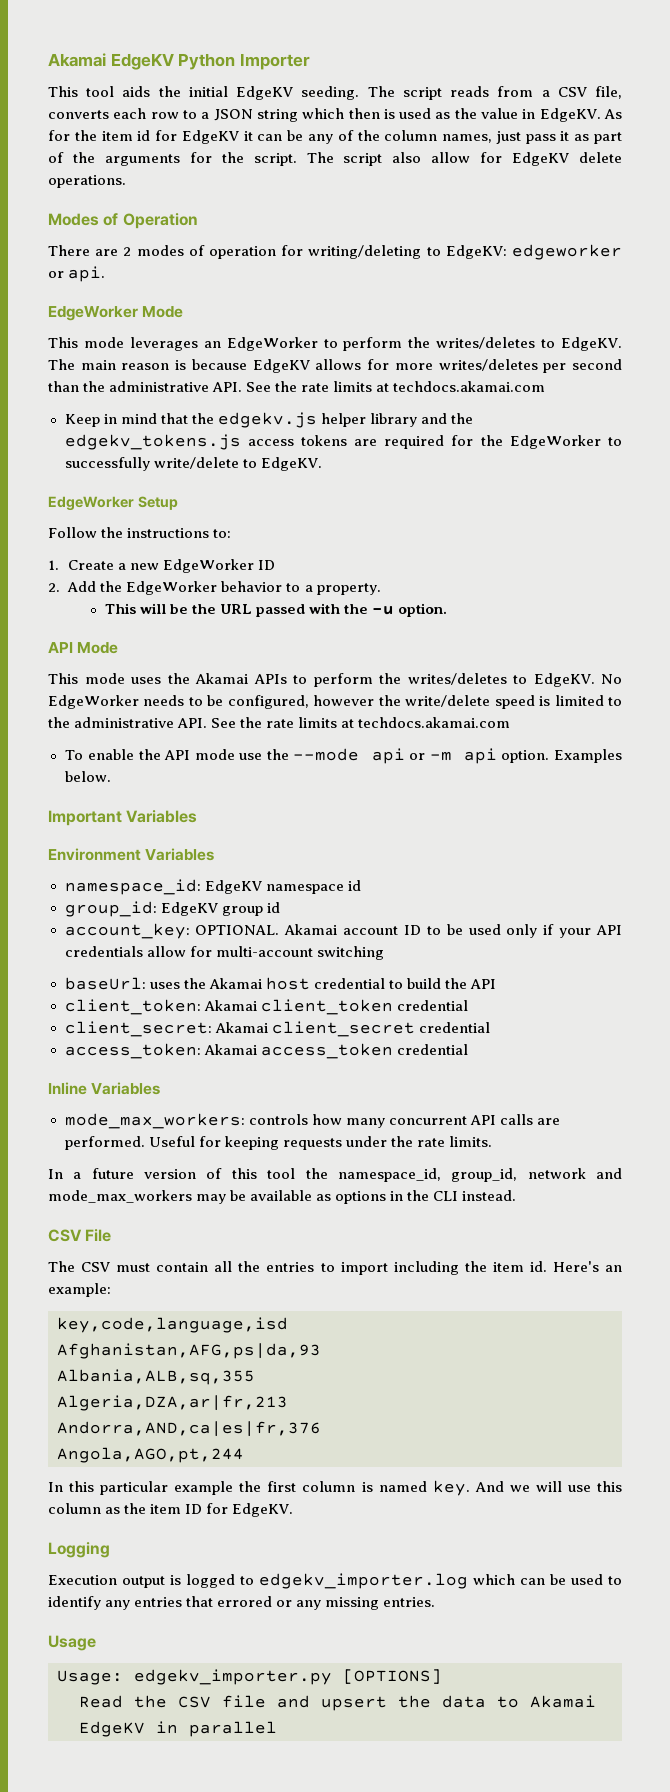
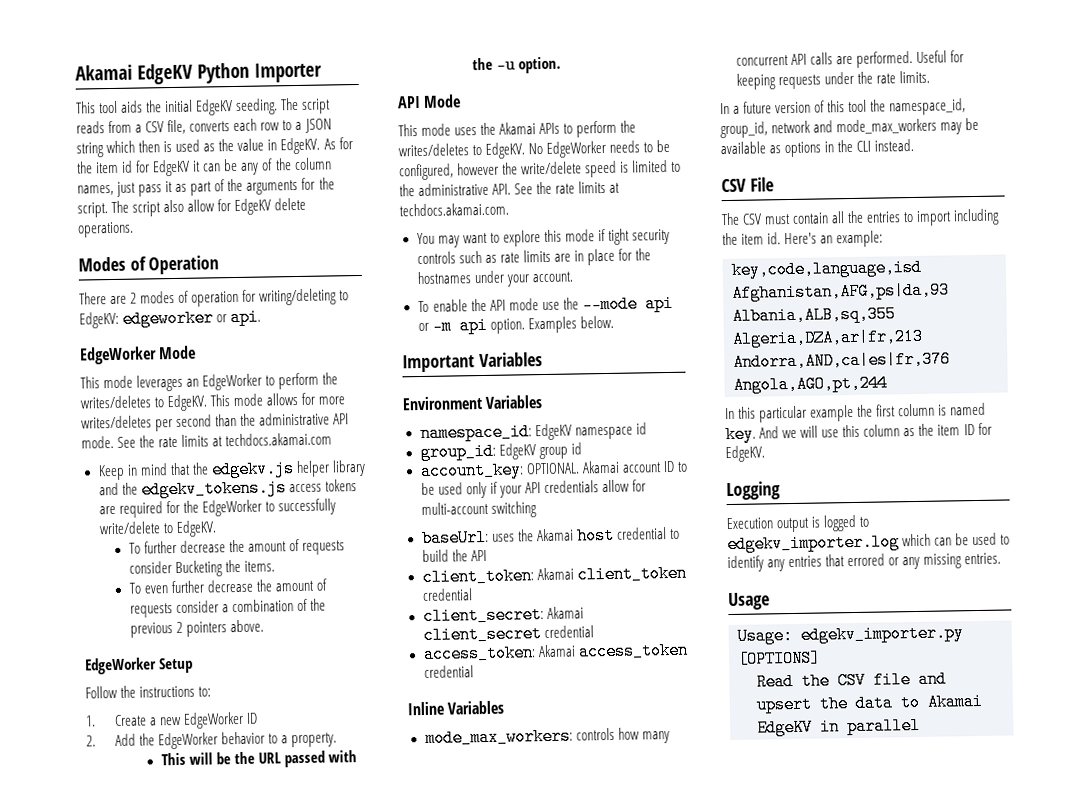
[48,359,310,373] The main reason is because EdgeKV -> [210,393,264,407] This mode
[212,382,243,392] API. -> [333,413,350,425] [81,436,114,449] API mode.
(322, 464) none -> [128,539,345,555] [128,559,275,578] [128,578,327,594] [129,598,326,618] [129,619,264,638] // To further decrease the amount of requests consider Bucketing the items. // To even further decrease the amount of requests consider a combination of the previous 2 pointers above.
[358,717,511,728] techdocs.akamai.com -> [399,202,509,217] [416,228,670,248] [416,248,651,266] [416,270,573,287] techdocs.akamai.com. // You may want to explore this mode if tight security controls such as rate limits are in place for the hostnames under your account.

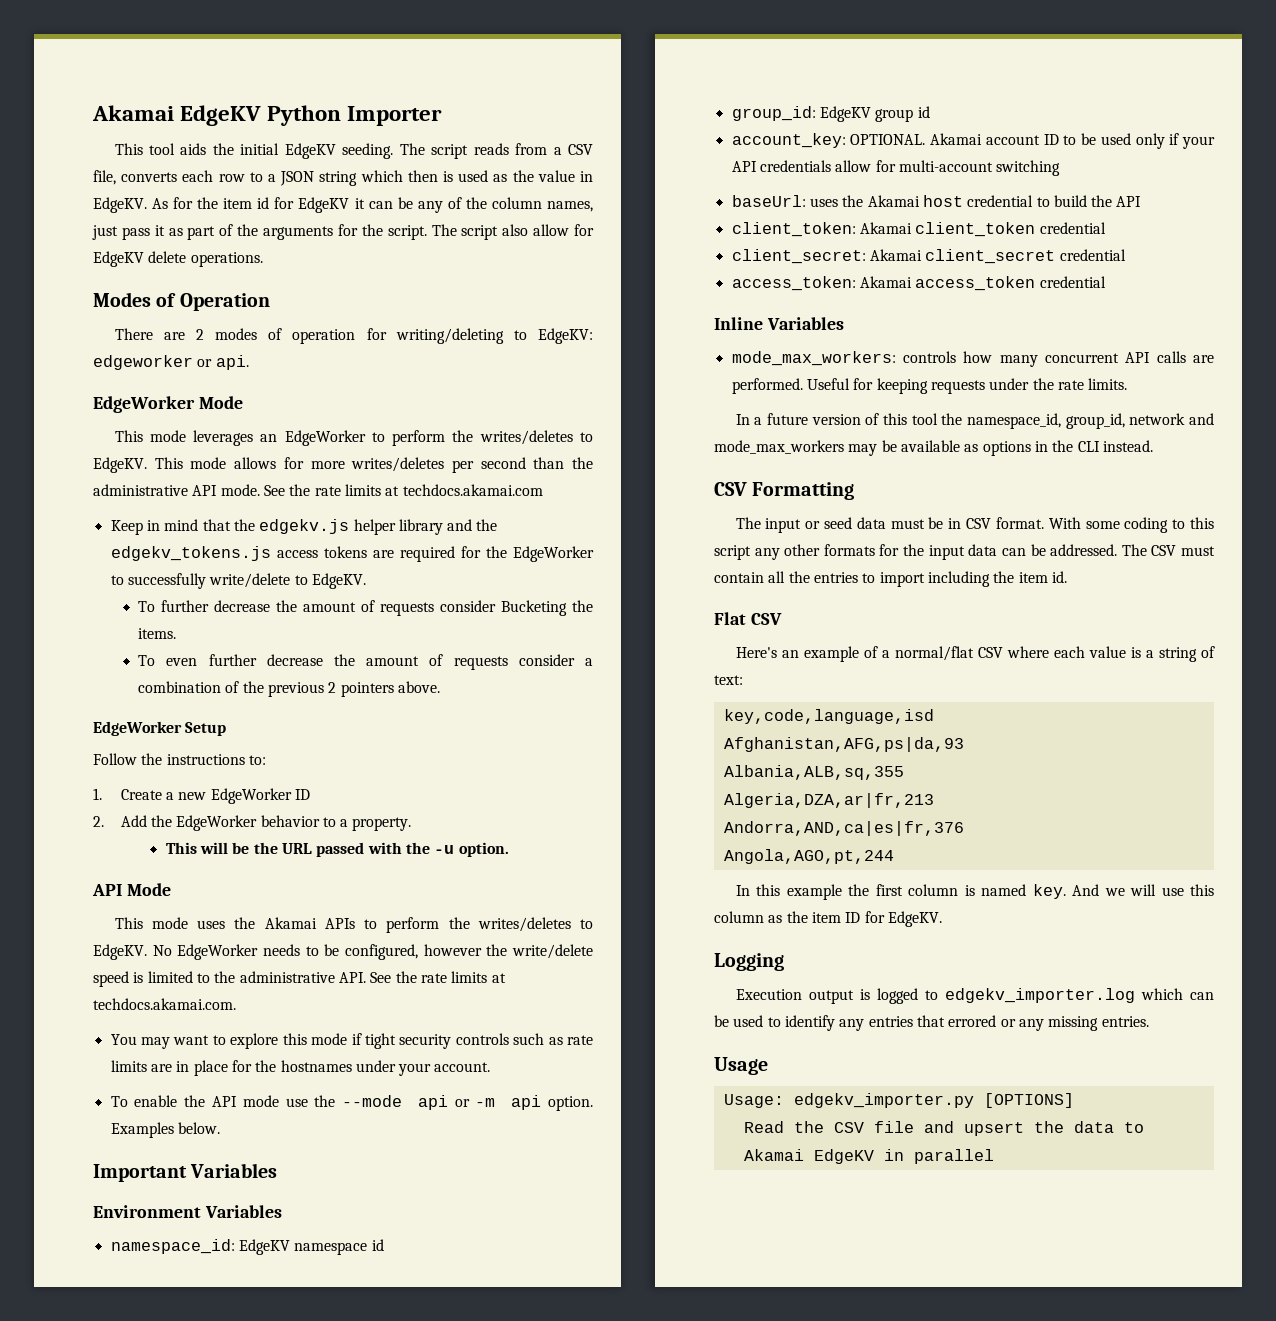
[749,177,774,192] [721,212,740,226] File // The -> [752,482,855,500] [735,517,1214,533] [714,544,1147,560] Formatting // The input or seed data must be in CSV format. With some coding to this script any other formats for the input data can be addressed. The
[784,230,884,248] Here's an example: -> [714,612,782,625] [735,646,1216,662] [714,675,743,685] // Flat CSV // Here's an example of a normal/flat CSV where each value is a string of text:
[759,405,808,423] particular -> (781, 890) none

